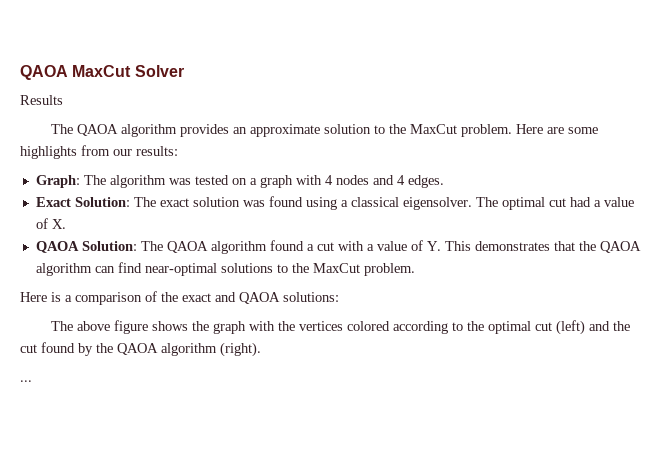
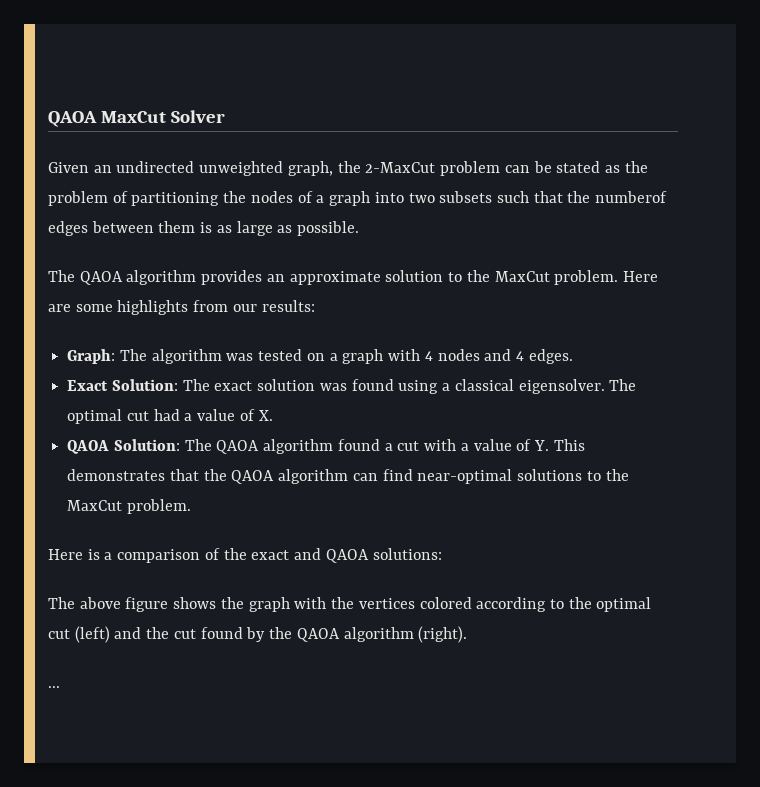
[20,95,63,105] Results -> [48,161,648,176] [48,191,668,206] [48,221,360,236] Given an undirected unweighted graph, the 2-MaxCut problem can be stated as the problem of partitioning the nodes of a graph into two subsets such that the numberof edges between them is as large as possible.

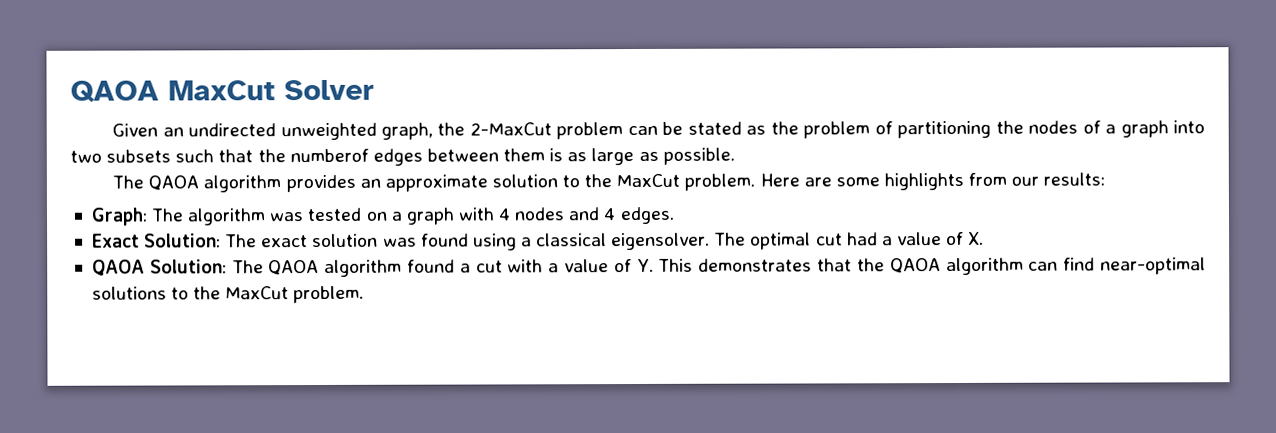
[48,548,442,563] [48,597,652,612] [48,626,468,643] [48,686,60,688] // Here is a comparison of the exact and QAOA solutions: // The above figure shows the graph with the vertices colored according to the optimal cut (left) and the cut found by the QAOA algorithm (right). // ... -> (365, 294) none

